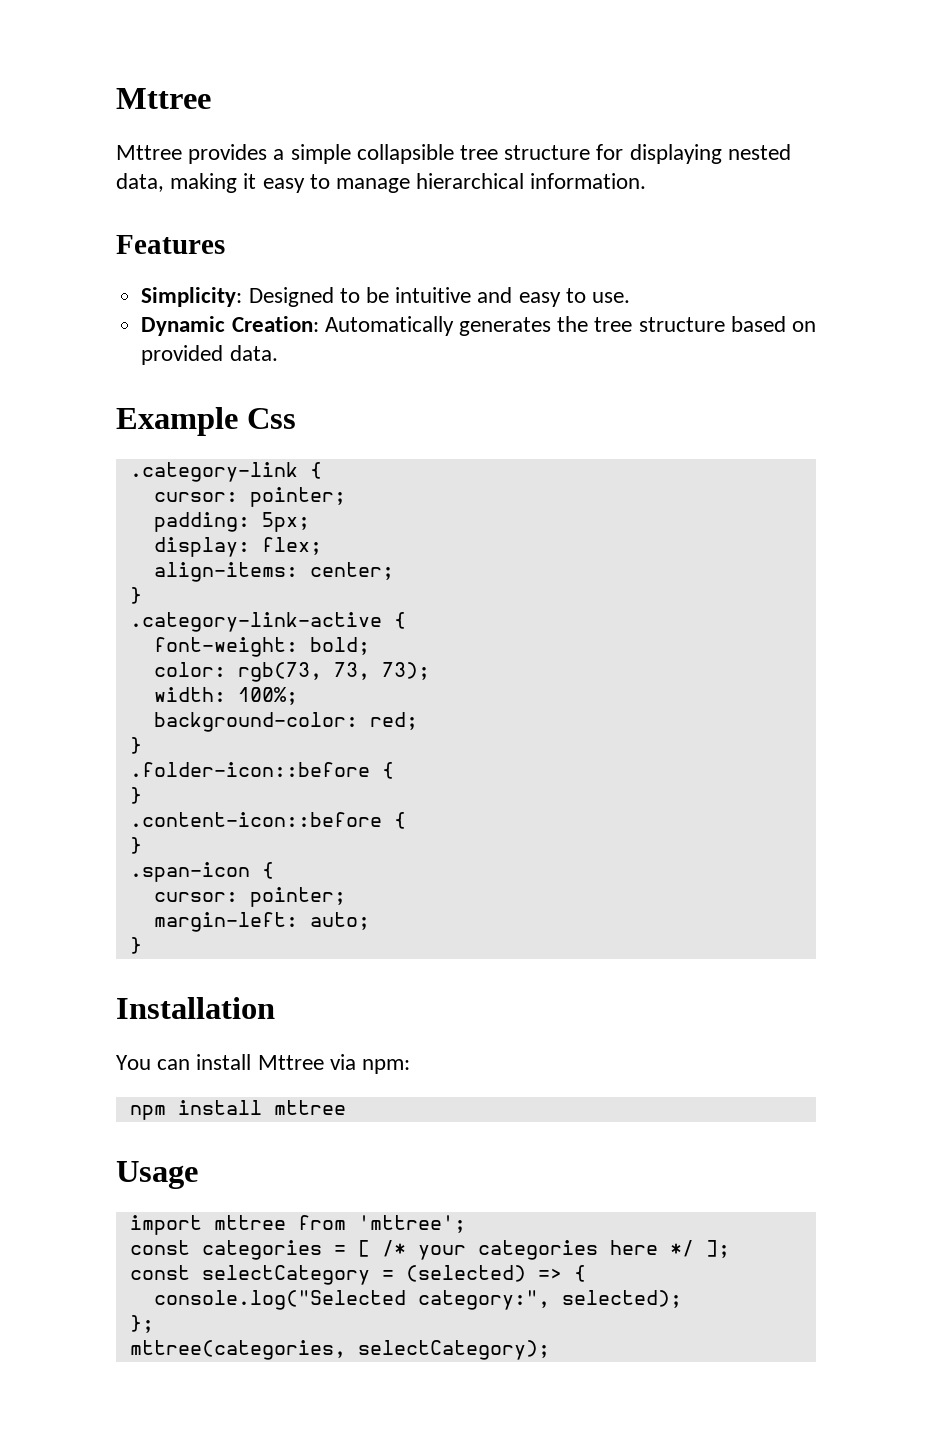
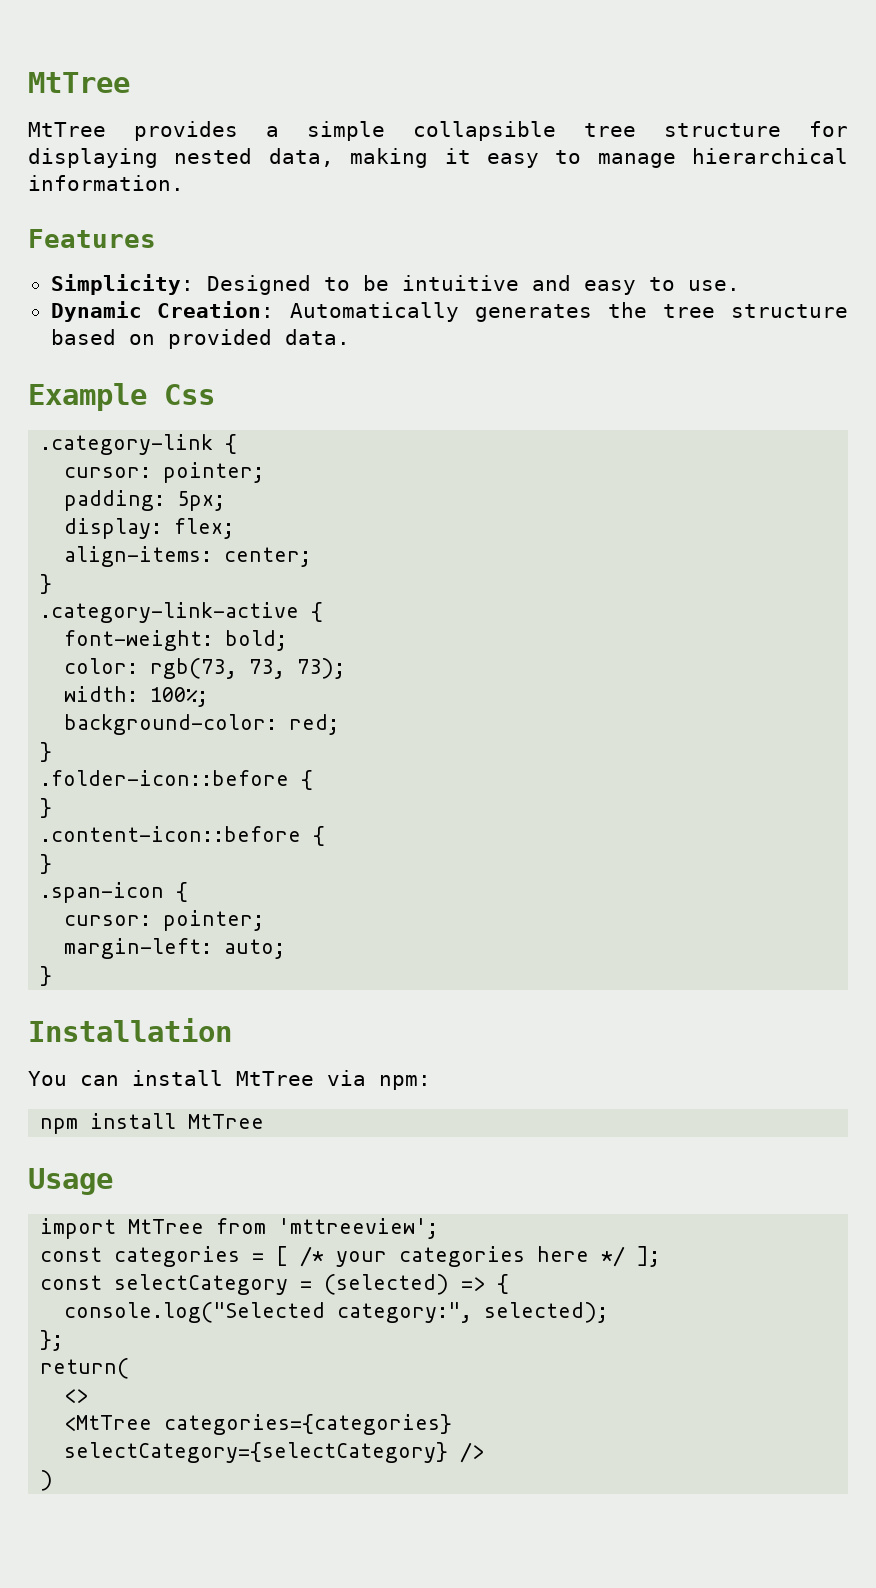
[116,88,211,109] [116,145,182,160] Mttree // Mttree -> [28,72,130,93] [28,122,106,137] MtTree // MtTree
[257,1055,324,1070] Mttree -> [236,1071,314,1086] MtTree
[273,1100,346,1115] mttree -> [188,1114,265,1129] MtTree
[213,1215,466,1233] mttree from 'mttree'; -> [128,1218,439,1239] MtTree from 'mttreeview';
[129,1340,550,1360] mttree(categories, selectCategory); -> [40,1358,130,1379] [64,1389,89,1403] [64,1414,453,1435] [64,1442,485,1463] [40,1470,54,1491] return( // <> // <MtTree categories={categories} selectCategory={selectCategory} /> // )

